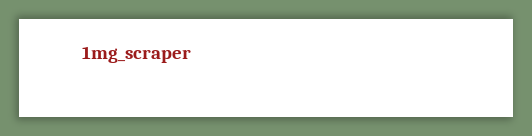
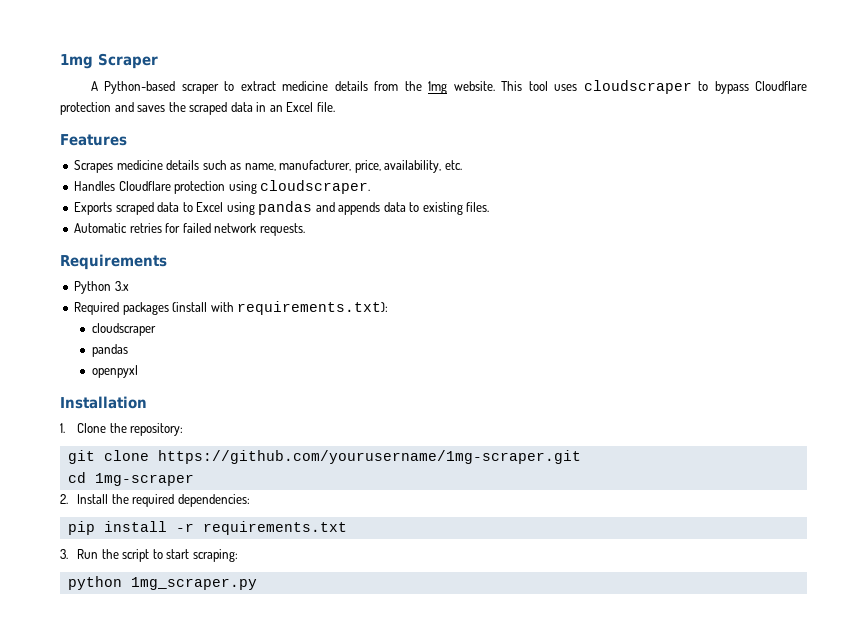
[82,46,191,63] 1mg_scraper -> [60,53,158,69] [90,80,808,94] [60,102,335,115] [60,134,127,146] [74,160,462,173] [74,180,371,194] [74,201,490,215] [74,223,305,236] [60,254,167,270] [74,281,129,294] [74,301,389,315] [91,323,156,336] [91,344,128,357] [91,365,138,378] [60,396,147,409] [60,423,184,436] [67,450,581,464] [67,472,194,486] [60,494,250,507] [67,521,347,535] [60,549,238,562] [67,576,257,590] 1mg Scraper // A Python-based scraper to extract medicine details from the 1mg website. This tool uses cloudscraper to bypass Cloudflare protection and saves the scraped data in an Excel file. // Features // Scrapes medicine details such as name, manufacturer, price, availability, etc. // Handles Cloudflare protection using cloudscraper. // Exports scraped data to Excel using pandas and appends data to existing files. // Automatic retries for failed network requests. // Requirements // Python 3.x // Required packages (install with requirements.txt): // cloudscraper // pandas // openpyxl // Installation // 1. Clone the repository: // git clone https://github.com/yourusername/1mg-scraper.git // cd 1mg-scraper // 2. Install the required dependencies: // pip install -r requirements.txt // 3. Run the script to start scraping: // python 1mg_scraper.py

